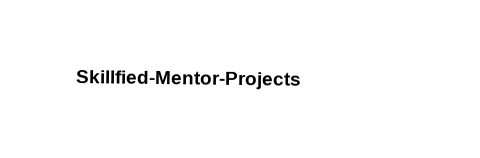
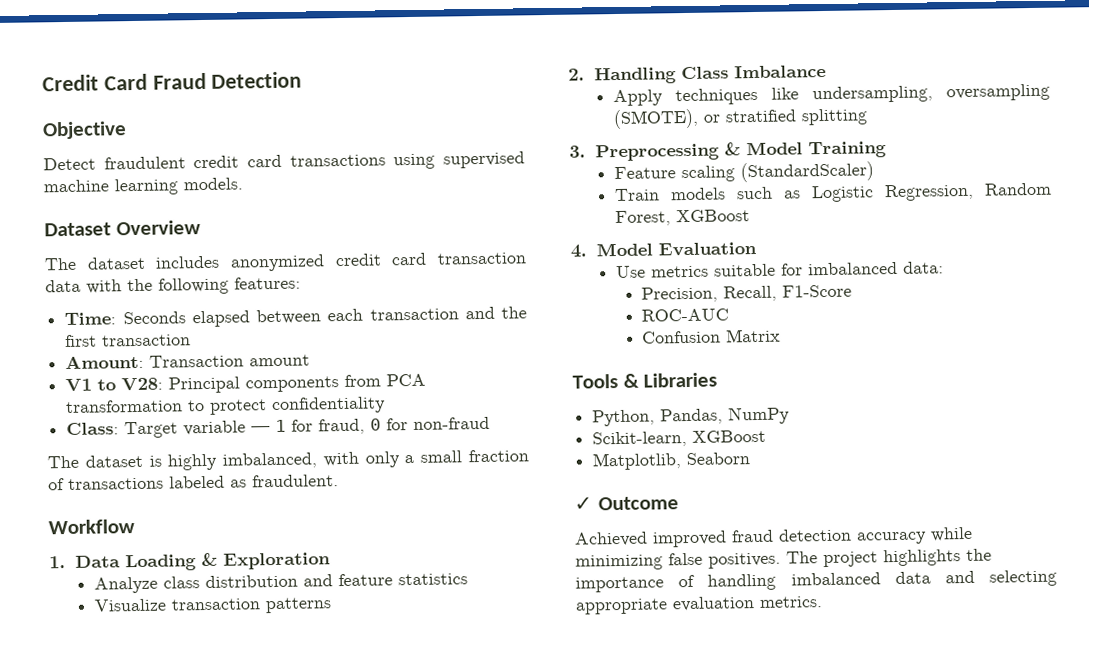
[75,69,302,90] Skillfied-Mentor-Projects -> [42,71,303,92] [42,121,127,140] [43,151,525,171] [43,177,243,196] [44,220,201,237] [44,252,527,272] [45,276,301,295] [64,306,527,328] [65,334,192,348] [65,354,311,370] [65,373,427,394] [65,396,387,415] [66,416,491,439] [47,449,529,471] [48,474,339,491] [48,519,135,535] [49,552,331,572] [93,573,468,594] [93,597,332,614] [568,64,826,85] [612,83,1050,107] [612,108,868,130] [569,141,887,162] [613,161,874,183] [613,182,1052,203] [614,209,750,227] [570,241,757,258] [615,261,944,279] [641,284,853,303] [641,308,730,322] [642,328,782,344] [572,372,718,389] [592,406,791,427] [592,429,767,448] [592,452,751,471] [574,496,679,511] [574,526,973,548] [575,548,992,571] [575,569,1057,593] [575,596,823,615] Credit Card Fraud Detection // Objective // Detect fraudulent credit card transactions using supervised machine learning models. // Dataset Overview // The dataset includes anonymized credit card transaction data with the following features: // Time: Seconds elapsed between each transaction and the first transaction // Amount: Transaction amount // V1 to V28: Principal components from PCA transformation to protect confidentiality // Class: Target variable — 1 for fraud, 0 for non-fraud // The dataset is highly imbalanced, with only a small fraction of transactions labeled as fraudulent. // Workflow // 1. Data Loading & Exploration // Analyze class distribution and feature statistics // Visualize transaction patterns // 2. Handling Class Imbalance // Apply techniques like undersampling, oversampling (SMOTE), or stratified splitting // 3. Preprocessing & Model Training // Feature scaling (StandardScaler) // Train models such as Logistic Regression, Random Forest, XGBoost // 4. Model Evaluation // Use metrics suitable for imbalanced data: // Precision, Recall, F1-Score // ROC-AUC // Confusion Matrix // Tools & Libraries // Python, Pandas, NumPy // Scikit-learn, XGBoost // Matplotlib, Seaborn // ✓ Outcome // Achieved improved fraud detection accuracy while minimizing false positives. The project highlights the importance of handling imbalanced data and selecting appropriate evaluation metrics.

